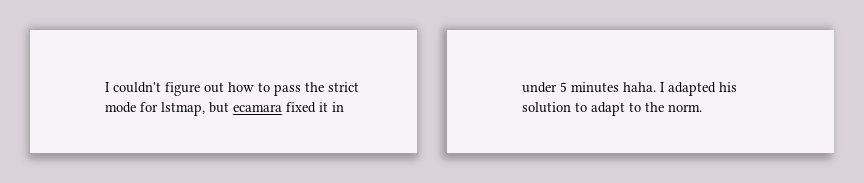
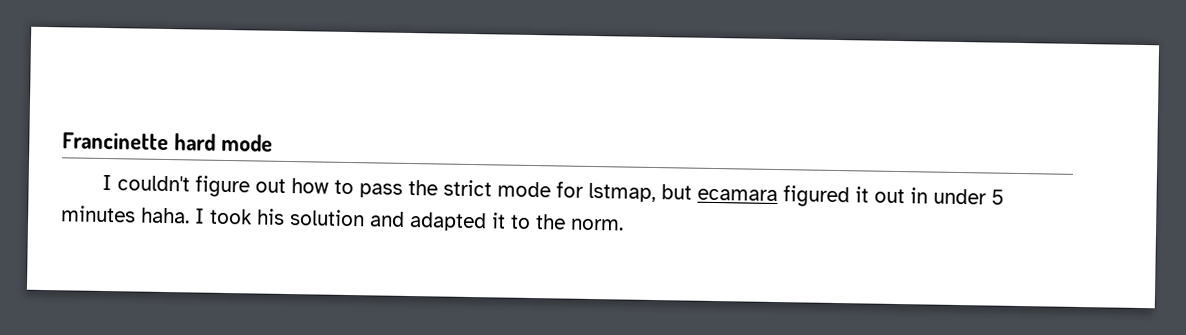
(105, 87) none -> [62,132,273,152] Francinette hard mode //
[286,102,328,113] fixed it -> [782,185,905,208] figured it out
[668,82,716,96] adapted -> [210,208,253,225] took
[575,102,625,116] to adapt -> [370,211,506,232] and adapted it

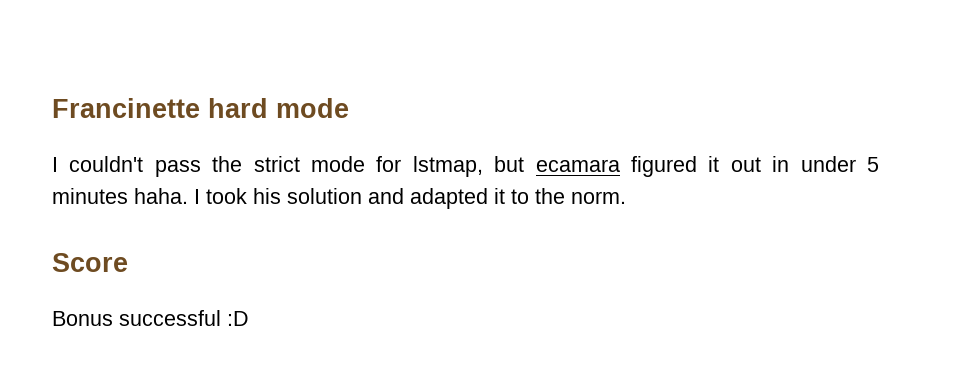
[194,175,354,198] figure out how to -> (144, 164) none
(624, 224) none -> [52,253,128,272] [52,310,249,326] // Score // Bonus successful :D

